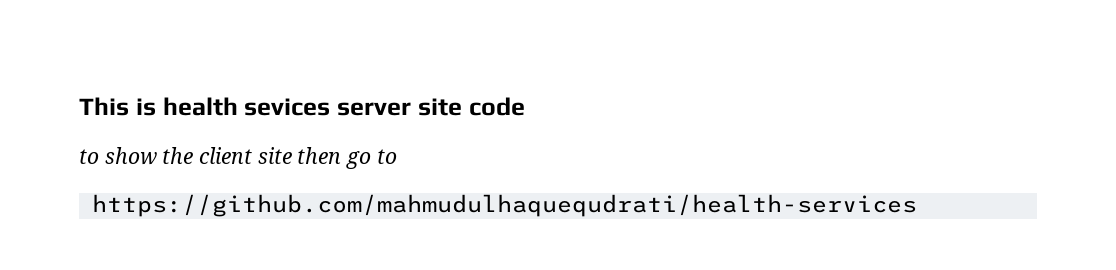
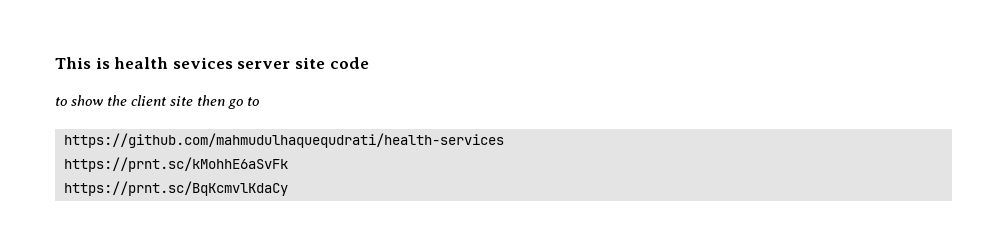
(917, 205) none -> [64,157,288,172] [64,181,288,196] // https://prnt.sc/kMohhE6aSvFk // https://prnt.sc/BqKcmvlKdaCy

